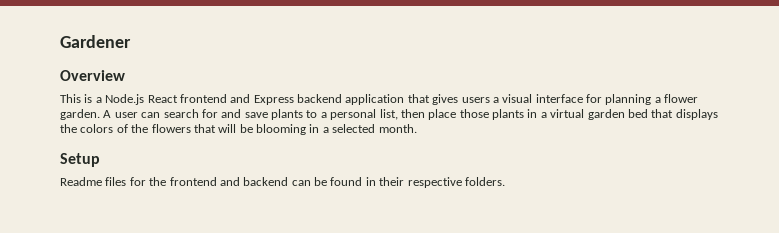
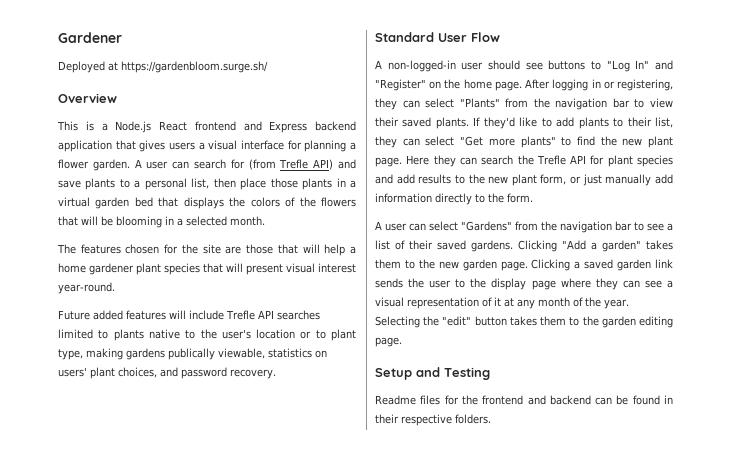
(131, 41) none -> [58,61,268,73] // Deployed at https://gardenbloom.surge.sh/
(218, 113) none -> [248,159,334,170] (from Trefle API)
(417, 128) none -> [57,244,356,256] [58,263,356,275] [58,282,115,294] [58,310,320,320] [58,329,357,341] [58,348,327,360] [58,367,276,379] [375,32,500,42] [375,60,673,72] [375,79,673,91] [375,98,673,110] [375,117,673,129] [375,136,673,148] [375,155,673,167] [375,174,673,186] [375,193,533,205] [375,221,673,233] [375,240,673,252] [375,259,673,271] [375,278,673,290] [375,297,629,309] [375,316,673,328] [375,337,402,347] // The features chosen for the site are those that will help a home gardener plant species that will present visual interest year-round. // Future added features will include Trefle API searches limited to plants native to the user's location or to plant type, making gardens publically viewable, statistics on users' plant choices, and password recovery. // Standard User Flow // A non-logged-in user should see buttons to "Log In" and "Register" on the home page. After logging in or registering, they can select "Plants" from the navigation bar to view their saved plants. If they'd like to add plants to their list, they can select "Get more plants" to find the new plant page. Here they can search the Trefle API for plant species and add results to the new plant form, or just manually add information directly to the form. // A user can select "Gardens" from the navigation bar to see a list of their saved gardens. Clicking "Add a garden" takes them to the new garden page. Clicking a saved garden link sends the user to the display page where they can see a visual representation of it at any month of the year. Selecting the "edit" button takes them to the garden editing page.
(100, 160) none -> [416,367,490,380] and Testing

